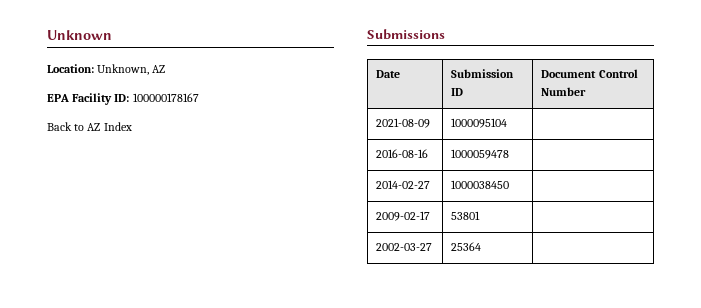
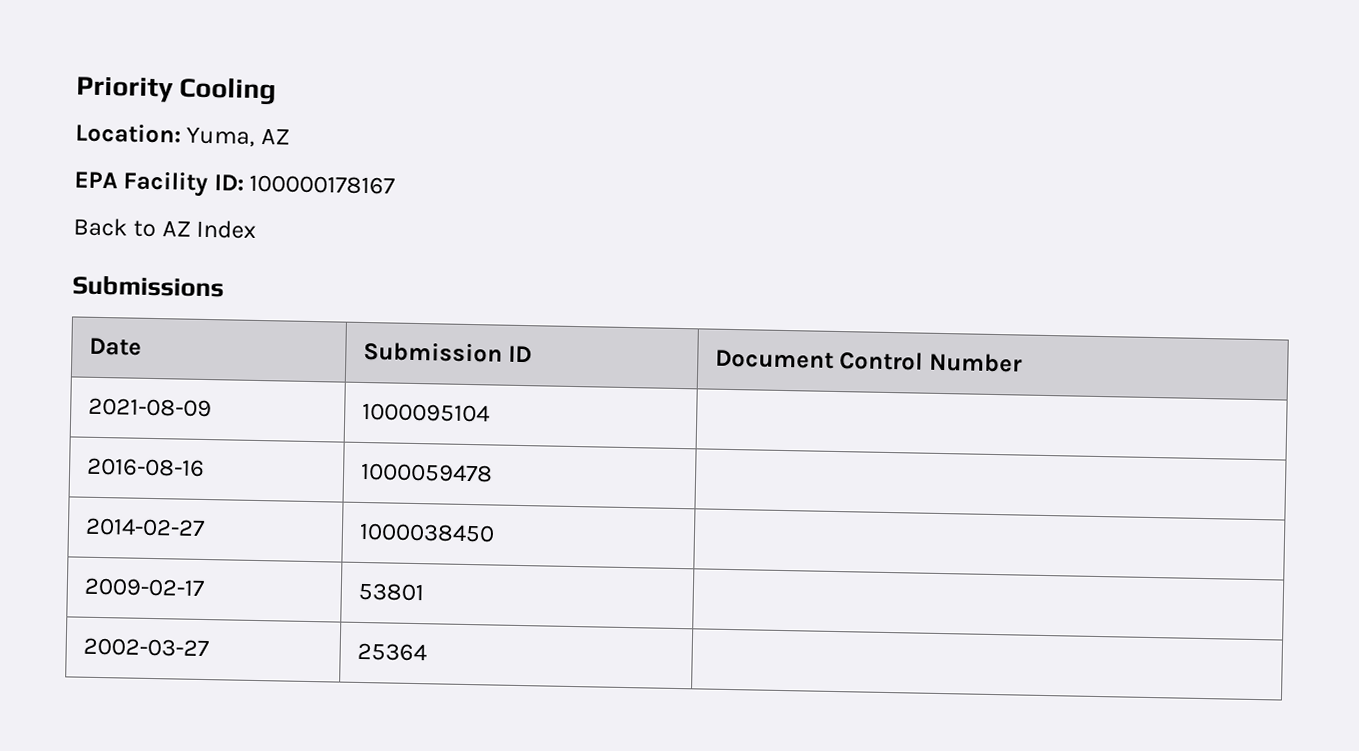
[47,30,112,40] Unknown -> [76,76,277,105] Priority Cooling
[97,64,150,75] Unknown, -> [186,126,256,147] Yuma,

